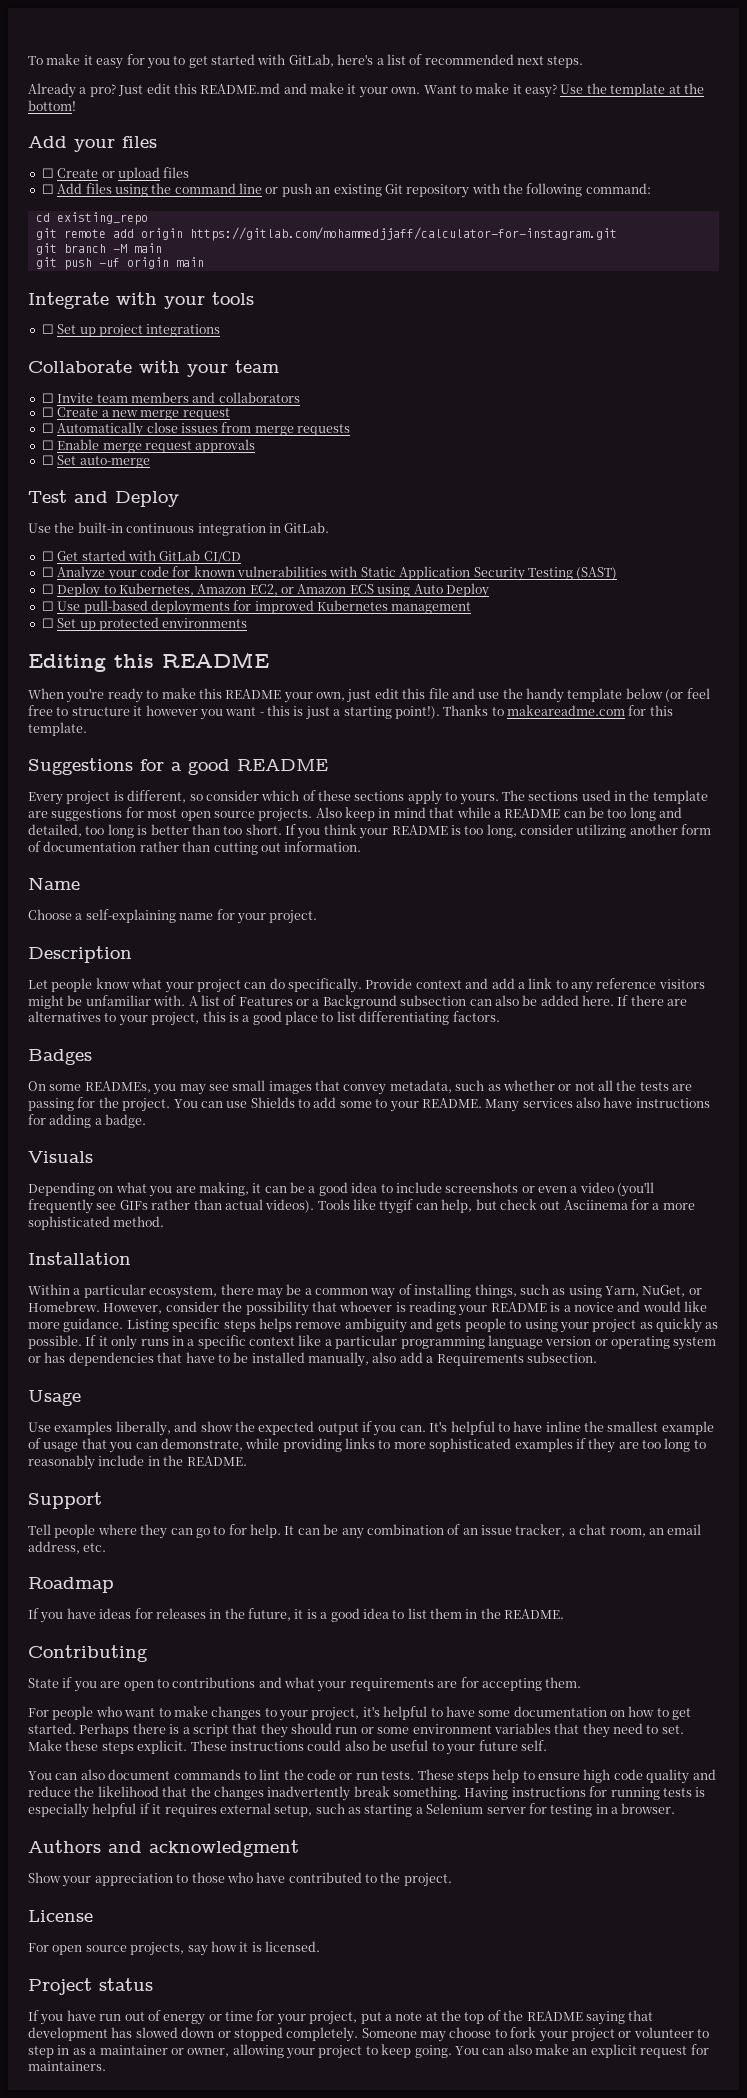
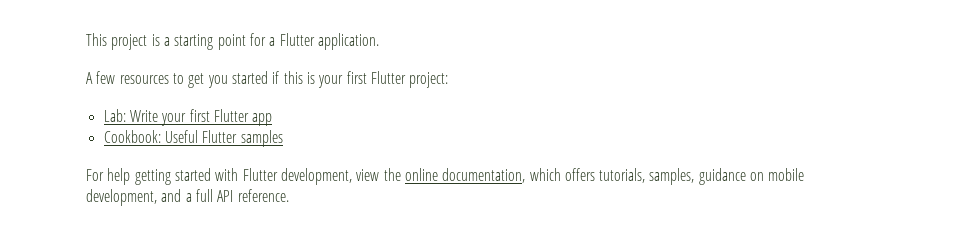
[28,54,584,69] [28,83,704,98] [28,100,76,111] [28,136,157,152] [41,167,190,181] [41,183,651,198] [35,212,148,225] [35,227,617,241] [35,243,162,255] [35,257,204,270] [28,292,254,309] [41,324,221,338] [28,360,279,377] [41,392,300,403] [41,407,230,420] [41,422,350,437] [41,439,256,453] [41,455,150,468] [28,490,179,507] [28,522,330,536] [41,550,241,564] [41,566,618,581] [41,583,489,598] [41,600,472,615] [41,617,248,631] [28,652,269,672] [28,688,710,703] [28,705,673,720] [28,722,87,736] [28,758,328,775] [28,790,708,805] [28,807,683,822] [28,824,712,839] [28,841,362,855] [28,877,80,890] [28,909,318,924] [28,946,132,963] [28,978,705,993] [28,995,688,1009] [28,1011,500,1026] [28,1049,92,1065] [28,1080,693,1095] [28,1097,710,1112] [28,1114,147,1128] [28,1151,93,1163] [28,1182,655,1197] [28,1199,695,1214] [28,1216,165,1230] [28,1252,131,1265] [28,1284,702,1299] [28,1301,707,1316] [28,1318,719,1333] [28,1335,717,1350] [28,1352,597,1367] [28,1390,81,1406] [28,1421,714,1436] [28,1438,706,1453] [28,1455,247,1470] [28,1492,102,1509] [28,1524,702,1539] [28,1541,107,1554] [28,1577,114,1593] [28,1608,565,1623] [28,1645,148,1662] [28,1677,582,1692] [28,1706,692,1721] [28,1723,684,1738] [28,1740,547,1755] [28,1769,716,1784] [28,1786,706,1801] [28,1803,676,1818] [28,1840,299,1857] [28,1872,452,1887] [28,1910,93,1922] [28,1941,320,1956] [28,1978,153,1995] [28,2010,654,2025] [28,2027,709,2042] [28,2044,709,2059] [28,2061,106,2071] To make it easy for you to get started with GitLab, here's a list of recommended next steps. // Already a pro? Just edit this README.md and make it your own. Want to make it easy? Use the template at the bottom! // Add your files // ☐ Create or upload files // ☐ Add files using the command line or push an existing Git repository with the following command: // cd existing_repo // git remote add origin https://gitlab.com/mohammedjjaff/calculator-for-instagram.git // git branch -M main // git push -uf origin main // Integrate with your tools // ☐ Set up project integrations // Collaborate with your team // ☐ Invite team members and collaborators // ☐ Create a new merge request // ☐ Automatically close issues from merge requests // ☐ Enable merge request approvals // ☐ Set auto-merge // Test and Deploy // Use the built-in continuous integration in GitLab. // ☐ Get started with GitLab CI/CD // ☐ Analyze your code for known vulnerabilities with Static Application Security Testing (SAST) // ☐ Deploy to Kubernetes, Amazon EC2, or Amazon ECS using Auto Deploy // ☐ Use pull-based deployments for improved Kubernetes management // ☐ Set up protected environments // Editing this README // When you're ready to make this README your own, just edit this file and use the handy template below (or feel free to structure it however you want - this is just a starting point!). Thanks to makeareadme.com for this template. // Suggestions for a good README // Every project is different, so consider which of these sections apply to yours. The sections used in the template are suggestions for most open source projects. Also keep in mind that while a README can be too long and detailed, too long is better than too short. If you think your README is too long, consider utilizing another form of documentation rather than cutting out information. // Name // Choose a self-explaining name for your project. // Description // Let people know what your project can do specifically. Provide context and add a link to any reference visitors might be unfamiliar with. A list of Features or a Background subsection can also be added here. If there are alternatives to your project, this is a good place to list differentiating factors. // Badges // On some READMEs, you may see small images that convey metadata, such as whether or not all the tests are passing for the project. You can use Shields to add some to your README. Many services also have instructions for adding a badge. // Visuals // Depending on what you are making, it can be a good idea to include screenshots or even a video (you'll frequently see GIFs rather than actual videos). Tools like ttygif can help, but check out Asciinema for a more sophisticated method. // Installation // Within a particular ecosystem, there may be a common way of installing things, such as using Yarn, NuGet, or Homebrew. However, consider the possibility that whoever is reading your README is a novice and would like more guidance. Listing specific steps helps remove ambiguity and gets people to using your project as quickly as possible. If it only runs in a specific context like a particular programming language version or operating system or has dependencies that have to be installed manually, also add a Requirements subsection. // Usage // Use examples liberally, and show the expected output if you can. It's helpful to have inline the smallest example of usage that you can demonstrate, while providing links to more sophisticated examples if they are too long to reasonably include in the README. // Support // Tell people where they can go to for help. It can be any combination of an issue tracker, a chat room, an email address, etc. // Roadmap // If you have ideas for releases in the future, it is a good idea to list them in the README. // Contributing // State if you are open to contributions and what your requirements are for accepting them. // For people who want to make changes to your project, it's helpful to have some documentation on how to get started. Perhaps there is a script that they should run or some environment variables that they need to set. Make these steps explicit. These instructions could also be useful to your future self. // You can also document commands to lint the code or run tests. These steps help to ensure high code quality and reduce the likelihood that the changes inadvertently break something. Having instructions for running tests is especially helpful if it requires external setup, such as starting a Selenium server for testing in a browser. // Authors and acknowledgment // Show your appreciation to those who have contributed to the project. // License // For open source projects, say how it is licensed. // Project status // If you have run out of energy or time for your project, put a note at the top of the README saying that development has slowed down or stopped completely. Someone may choose to fork your project or volunteer to step in as a maintainer or owner, allowing your project to keep going. You can also make an explicit request for maintainers. -> [86,33,379,50] [86,71,449,88] [103,109,273,126] [103,130,283,147] [86,168,805,185] [86,189,289,206] This project is a starting point for a Flutter application. // A few resources to get you started if this is your first Flutter project: // Lab: Write your first Flutter app // Cookbook: Useful Flutter samples // For help getting started with Flutter development, view the online documentation, which offers tutorials, samples, guidance on mobile development, and a full API reference.

